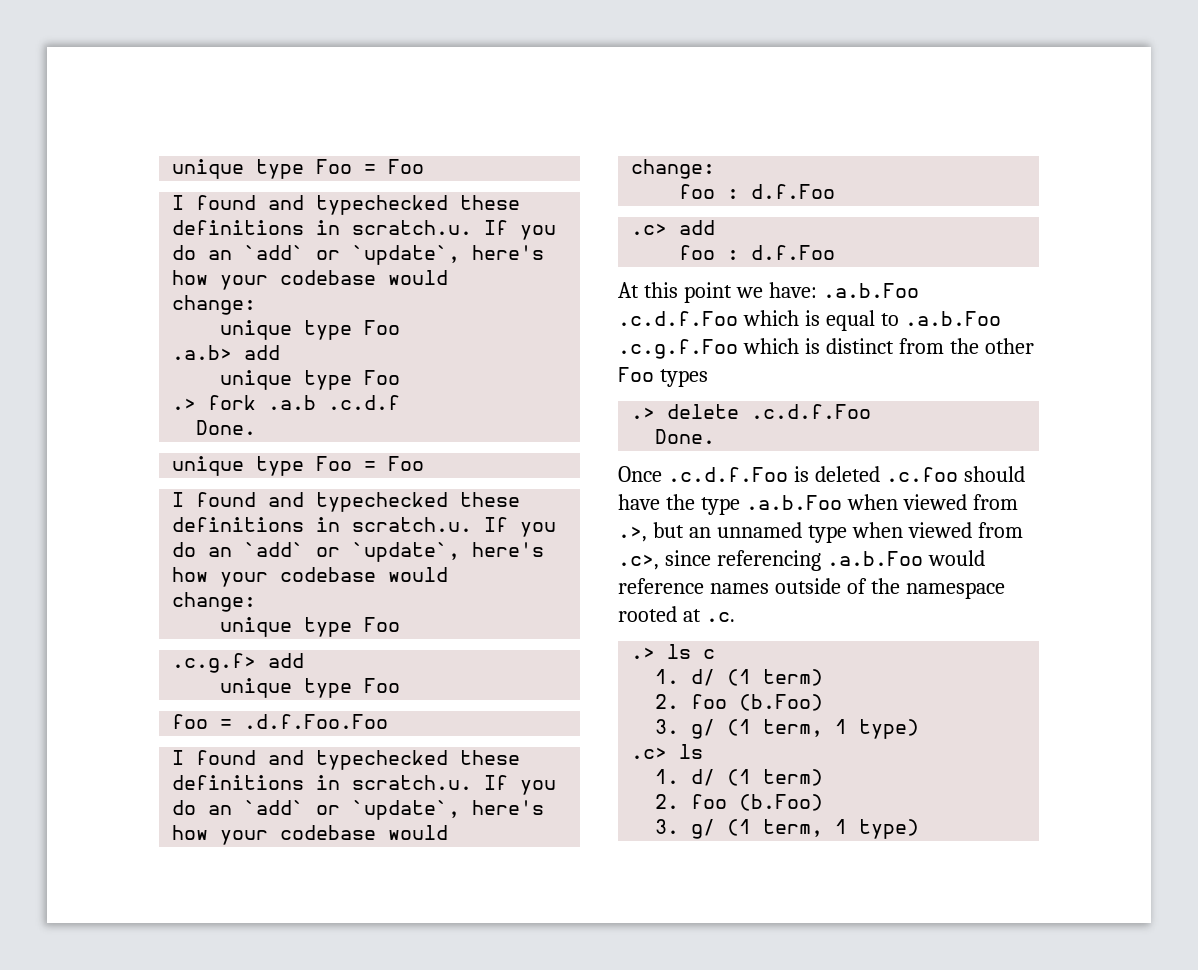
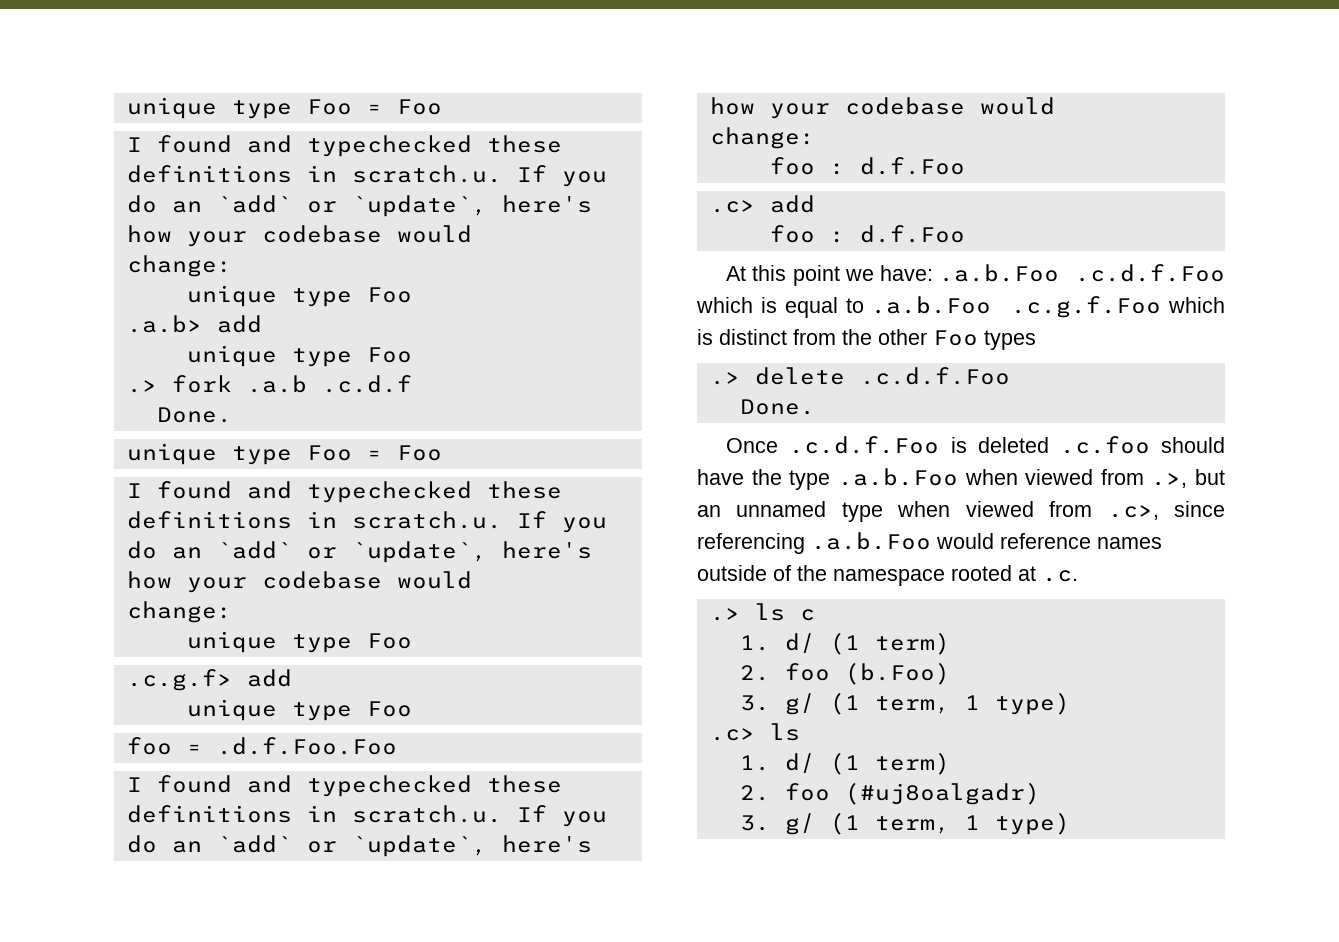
[739,794,824,811] (b.Foo) -> [844,782,1040,805] (#uj8oalgadr)

